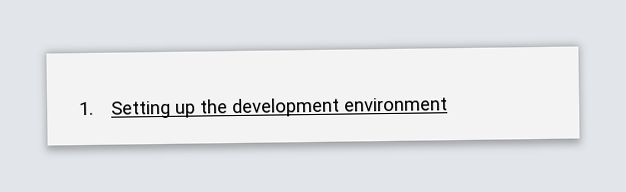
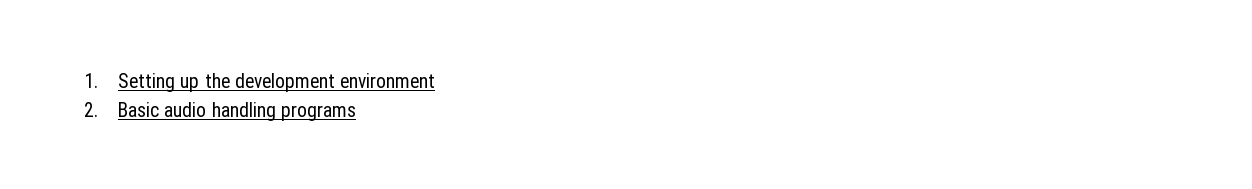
(448, 104) none -> [84,102,356,121] // 2. Basic audio handling programs

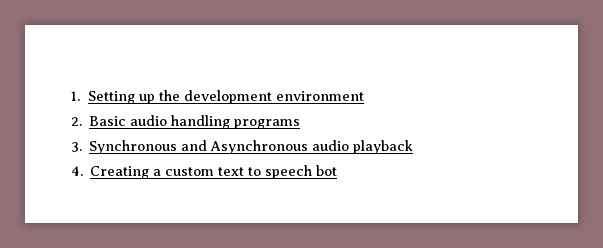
(356, 113) none -> [71,140,414,154] [71,165,338,179] // 3. Synchronous and Asynchronous audio playback // 4. Creating a custom text to speech bot

